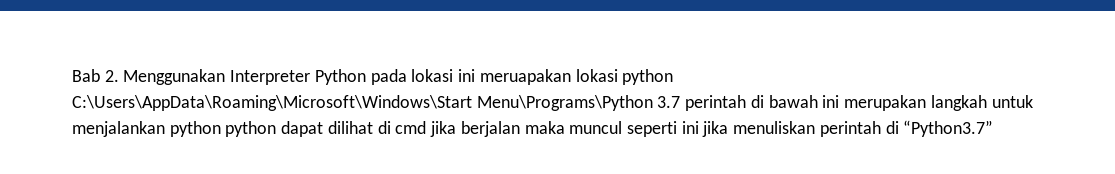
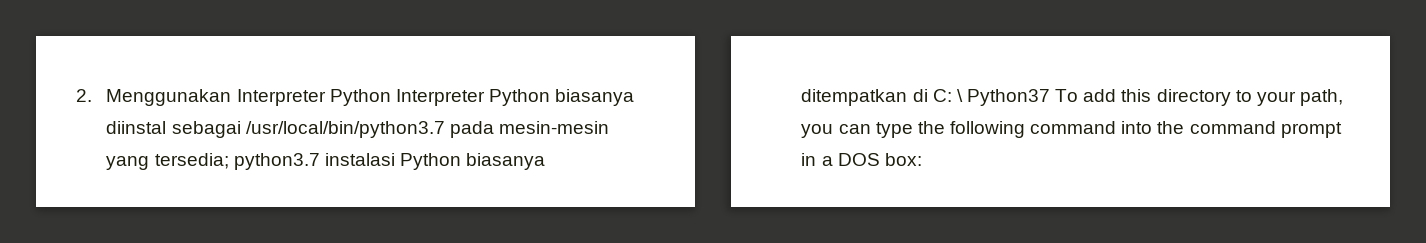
[72,69,100,82] Bab -> (76, 95) none
[370,69,674,85] [72,95,1033,111] [72,120,994,137] pada lokasi ini meruapakan lokasi python C:\Users\AppData\Roaming\Microsoft\Windows\Start Menu\Programs\Python 3.7 perintah di bawah ini merupakan langkah untuk menjalankan python python dapat dilihat di cmd jika berjalan maka muncul seperti ini jika menuliskan perintah di “Python3.7” -> [395,89,635,106] [106,121,610,138] [106,153,546,170] [801,89,1343,106] [801,121,1342,138] [801,153,922,166] Interpreter Python biasanya diinstal sebagai /usr/local/bin/python3.7 pada mesin-mesin yang tersedia; python3.7 instalasi Python biasanya ditempatkan di C: \ Python37 To add this directory to your path, you can type the following command into the command prompt in a DOS box:

